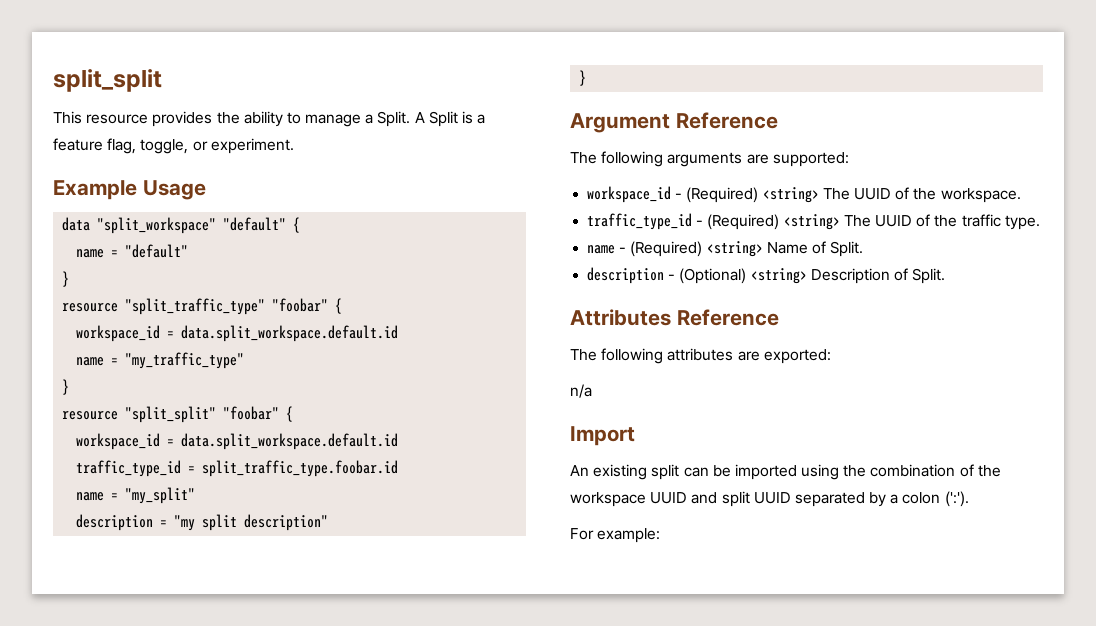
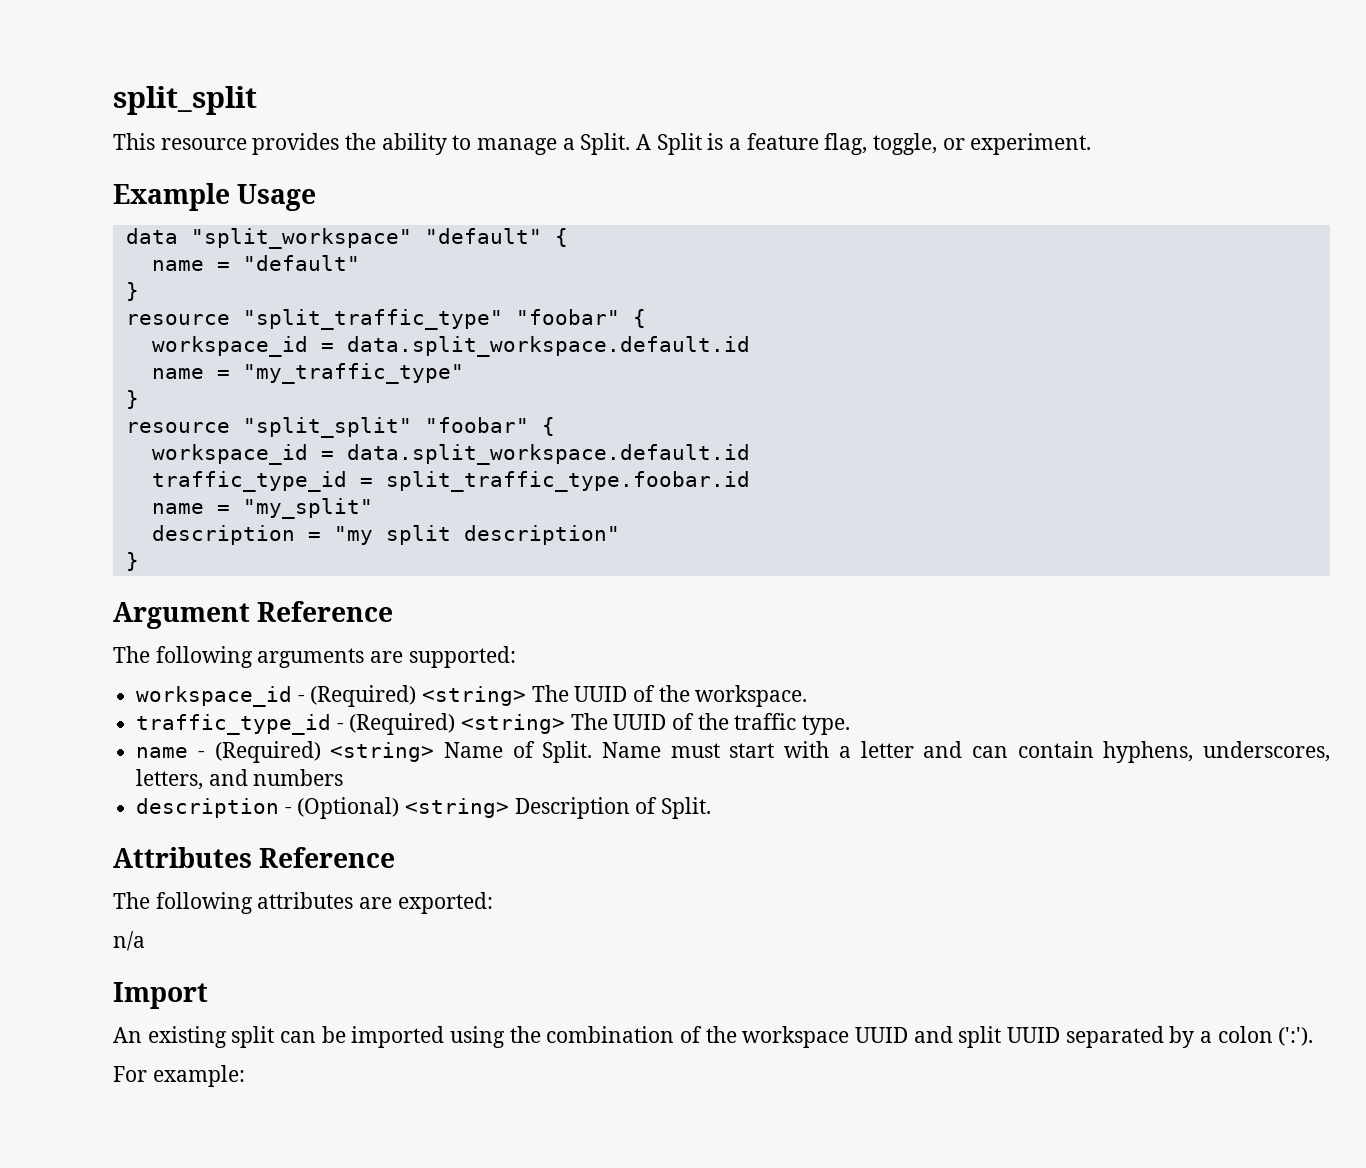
(864, 249) none -> [602,741,1331,763] [136,769,344,790] Name must start with a letter and can contain hyphens, underscores, letters, and numbers

